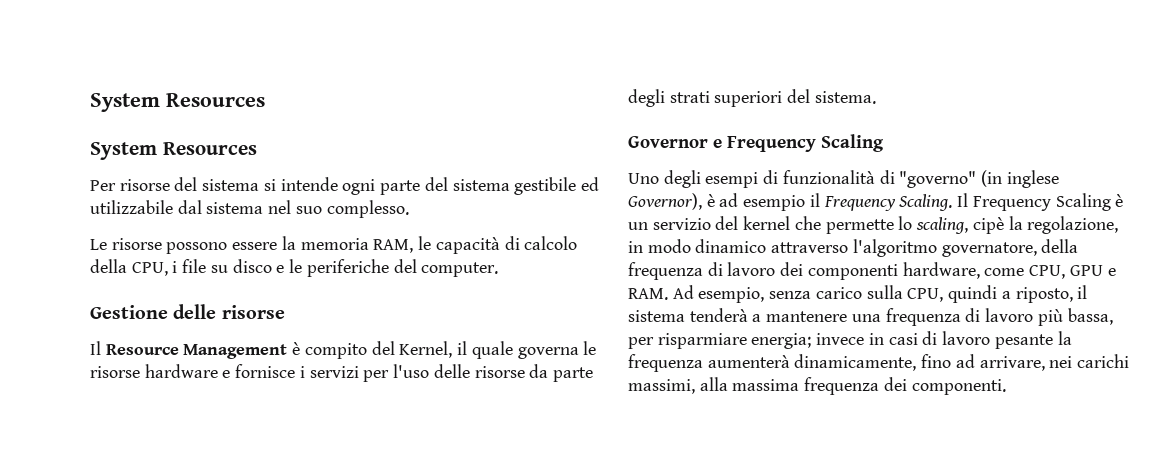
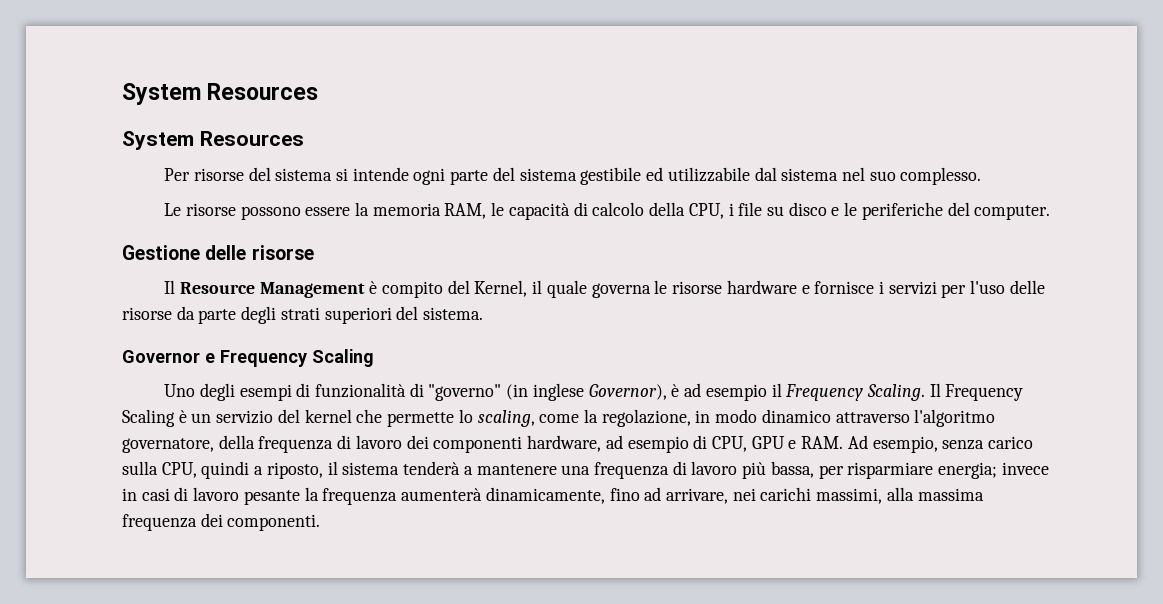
[972,217,1004,234] cipè -> [539,414,580,423] come
[984,268,1025,276] come -> [605,435,708,453] ad esempio di

